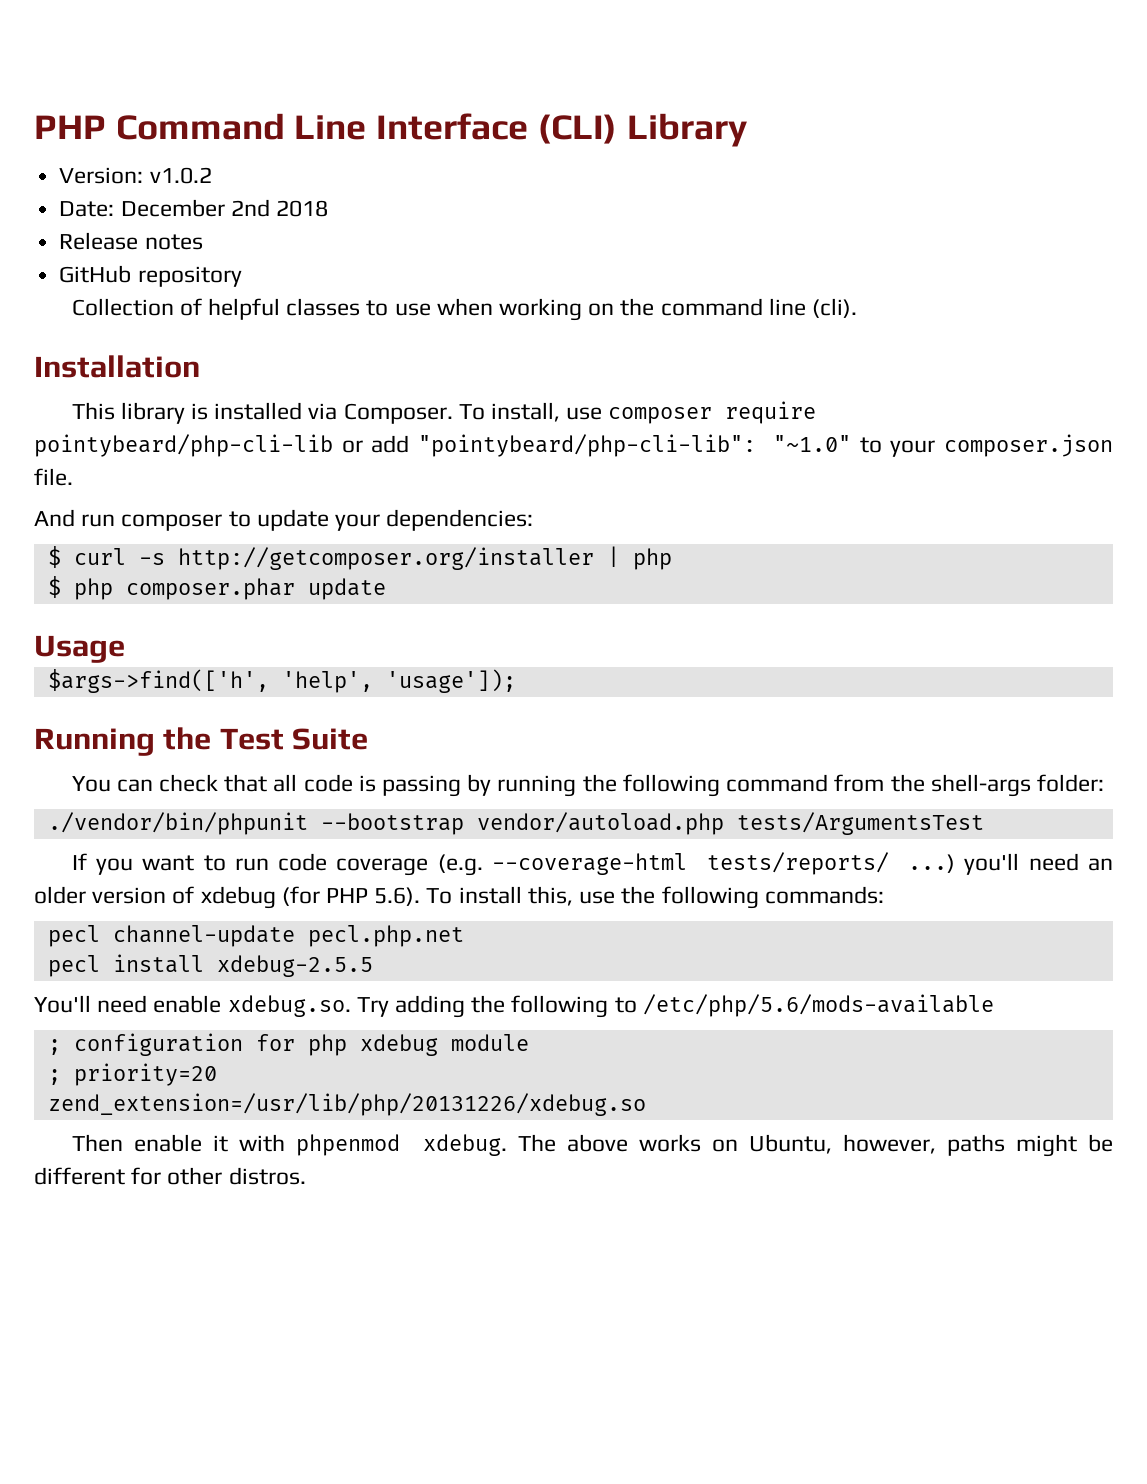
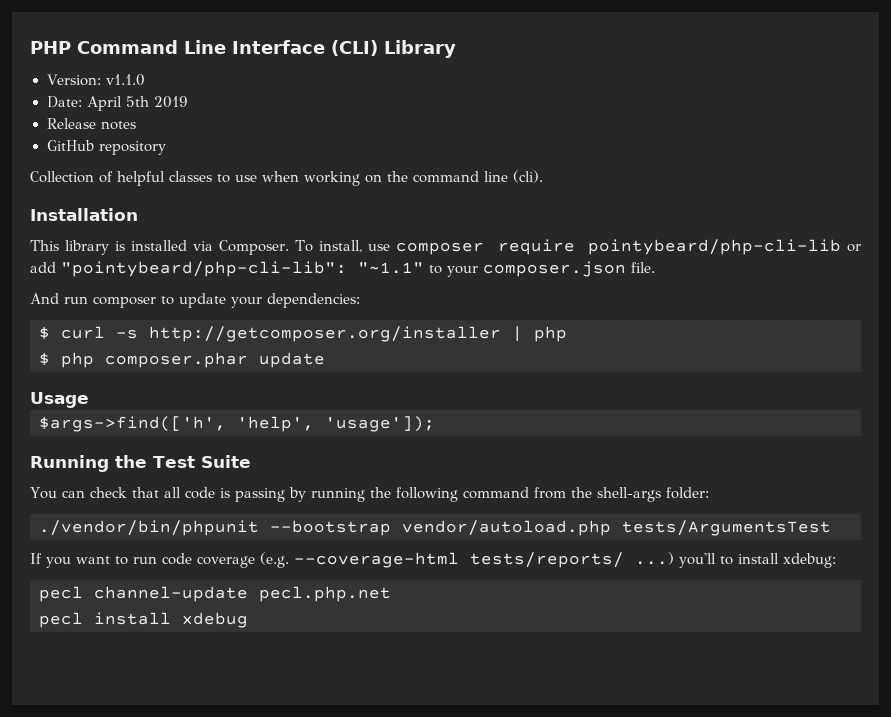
[149,167,212,184] v1.0.2 -> [106,74,146,86] v1.1.0
[120,199,328,217] December 2nd 2018 -> [86,96,188,111] April 5th 2019
[773,435,852,452] "~1.0" -> [358,262,424,274] "~1.1"
[1028,853,1113,871] [34,886,884,909] need an older version of xdebug (for PHP 5.6). To install this, use the following commands: -> [720,553,836,568] to install xdebug:
[216,955,373,977] [34,994,994,1018] [47,1033,529,1056] [47,1063,217,1086] [47,1093,646,1116] [71,1134,1114,1157] [34,1167,306,1185] xdebug-2.5.5 // You'll need enable xdebug.so. Try adding the following to /etc/php/5.6/mods-available // ; configuration for php xdebug module // ; priority=20 // zend_extension=/usr/lib/php/20131226/xdebug.so // Then enable it with phpenmod xdebug. The above works on Ubuntu, however, paths might be different for other distros. -> [182,612,248,628] xdebug

